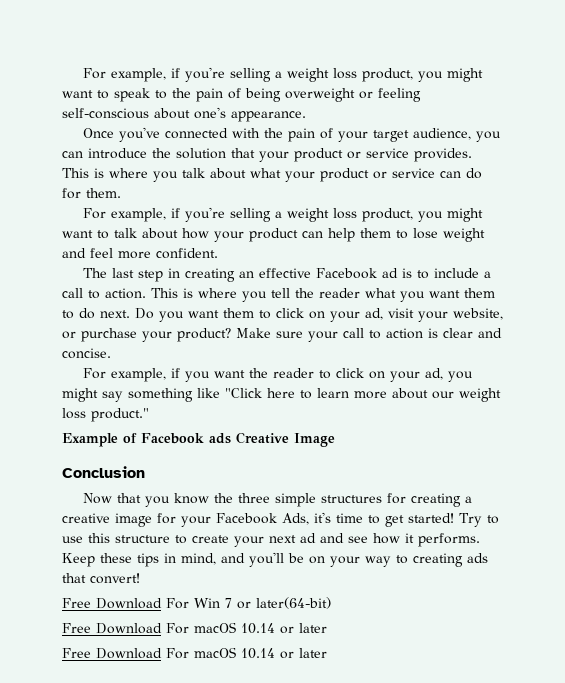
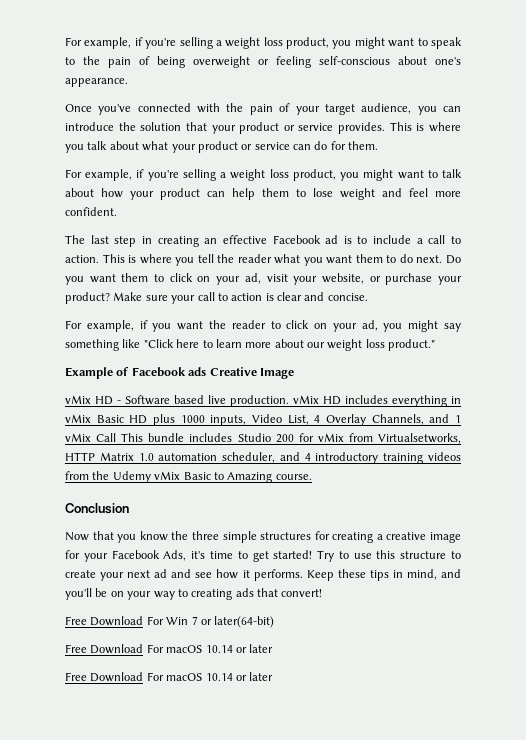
(335, 440) none -> [65,395,461,407] [65,414,462,426] [65,433,461,444] [65,452,461,464] [65,471,312,483] // vMix HD - Software based live production. vMix HD includes everything in vMix Basic HD plus 1000 inputs, Video List, 4 Overlay Channels, and 1 vMix Call This bundle includes Studio 200 for vMix from Virtualsetworks, HTTP Matrix 1.0 automation scheduler, and 4 introductory training videos from the Udemy vMix Basic to Amazing course.

